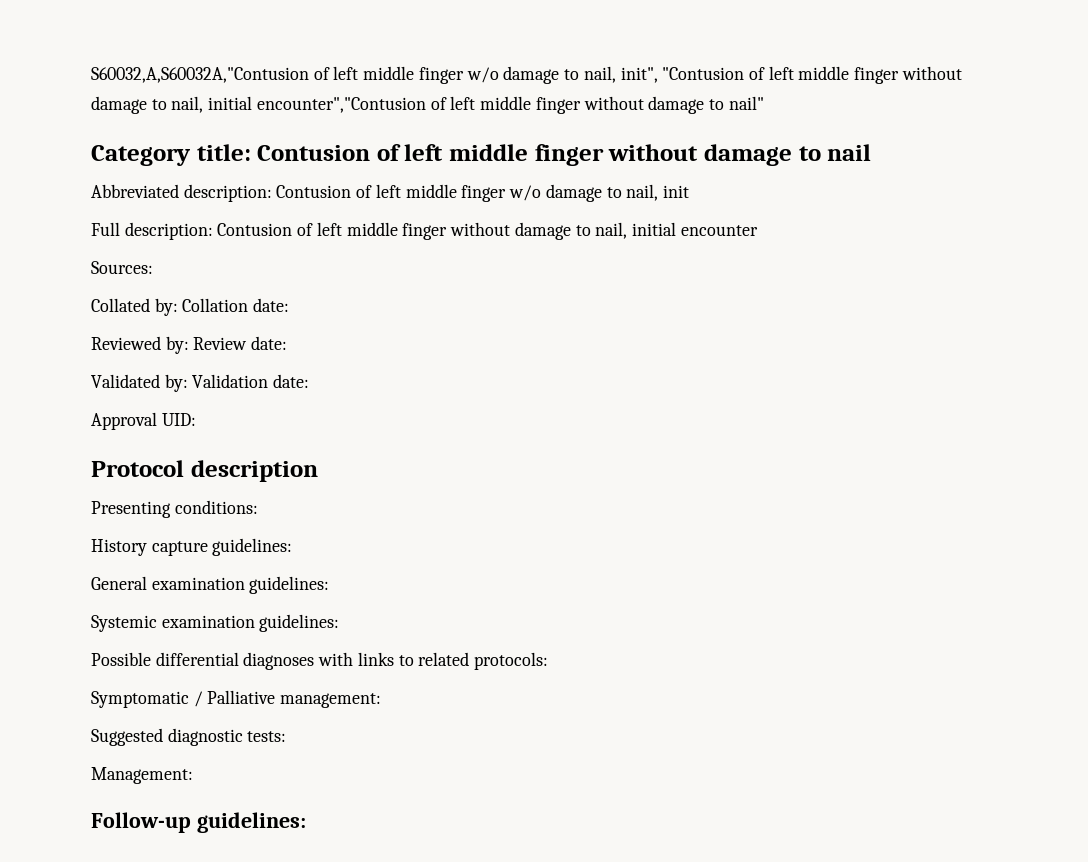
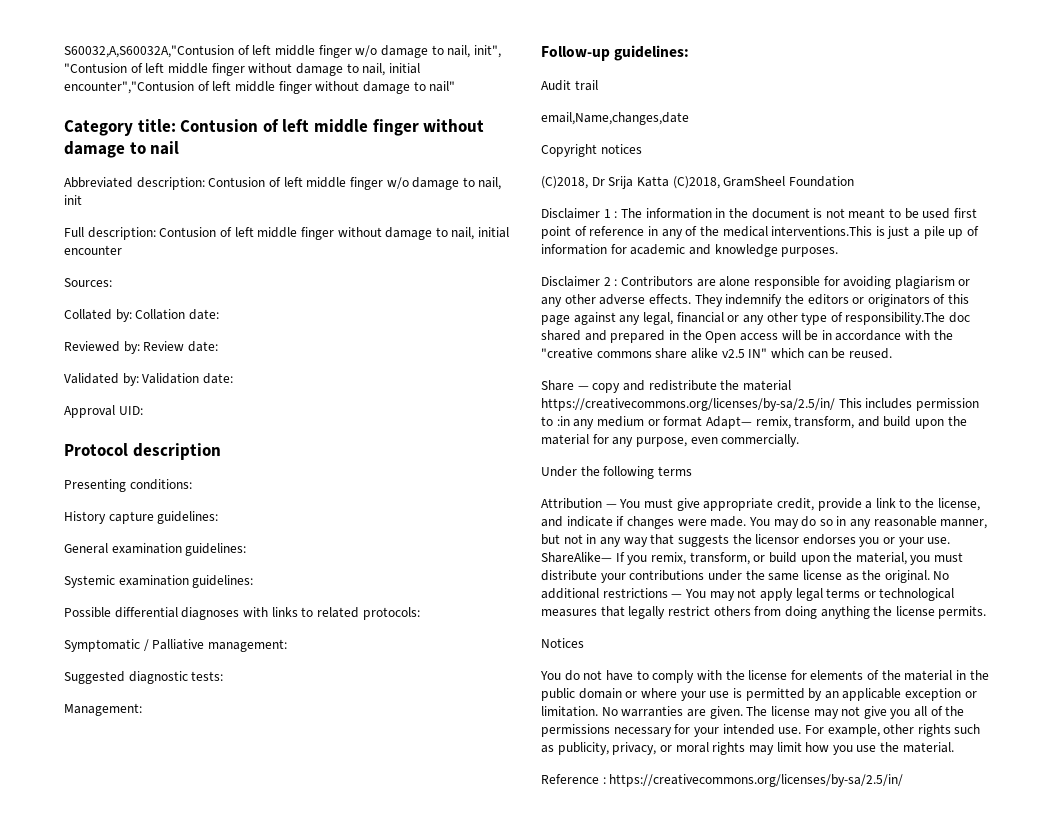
(306, 822) none -> [541,80,598,91] [541,112,689,125] [541,144,642,157] [541,176,854,189] [541,208,978,219] [541,226,980,239] [541,244,839,257] [541,276,971,289] [541,294,970,307] [541,312,971,325] [541,330,953,343] [541,348,892,359] [541,380,791,393] [541,398,979,411] [541,416,967,429] [541,434,800,447] [541,466,692,479] [541,498,980,511] [541,516,988,529] [541,534,951,547] [541,552,964,565] [541,570,950,583] [541,588,955,601] [541,606,987,619] [541,638,584,648] [540,670,989,683] [541,688,977,701] [541,706,965,719] [541,724,981,737] [541,742,954,755] [541,774,904,787] // Audit trail // email,Name,changes,date // Copyright notices // (C)2018, Dr Srija Katta (C)2018, GramSheel Foundation // Disclaimer 1 : The information in the document is not meant to be used first point of reference in any of the medical interventions.This is just a pile up of information for academic and knowledge purposes. // Disclaimer 2 : Contributors are alone responsible for avoiding plagiarism or any other adverse effects. They indemnify the editors or originators of this page against any legal, financial or any other type of responsibility.The doc shared and prepared in the Open access will be in accordance with the "creative commons share alike v2.5 IN" which can be reused. // Share — copy and redistribute the material https://creativecommons.org/licenses/by-sa/2.5/in/ This includes permission to :in any medium or format Adapt— remix, transform, and build upon the material for any purpose, even commercially. // Under the following terms // Attribution — You must give appropriate credit, provide a link to the license, and indicate if changes were made. You may do so in any reasonable manner, but not in any way that suggests the licensor endorses you or your use. ShareAlike— If you remix, transform, or build upon the material, you must distribute your contributions under the same license as the original. No additional restrictions — You may not apply legal terms or technological measures that legally restrict others from doing anything the license permits. // Notices // You do not have to comply with the license for elements of the material in the public domain or where your use is permitted by an applicable exception or limitation. No warranties are given. The license may not give you all of the permissions necessary for your intended use. For example, other rights such as publicity, privacy, or moral rights may limit how you use the material. // Reference : https://creativecommons.org/licenses/by-sa/2.5/in/

